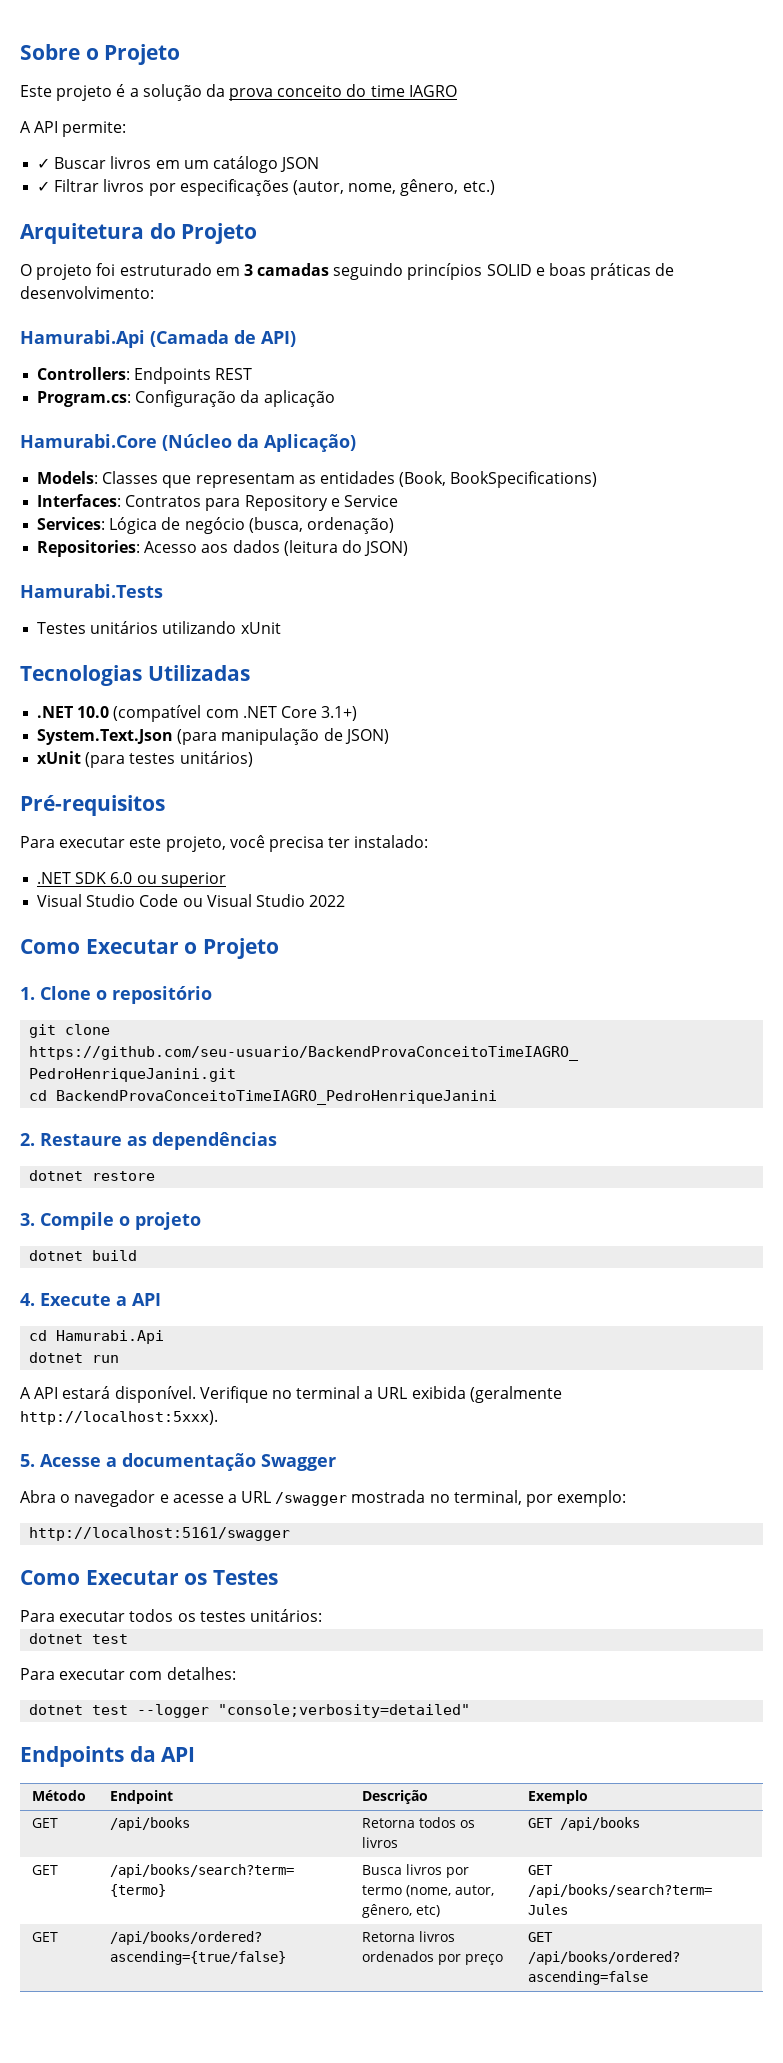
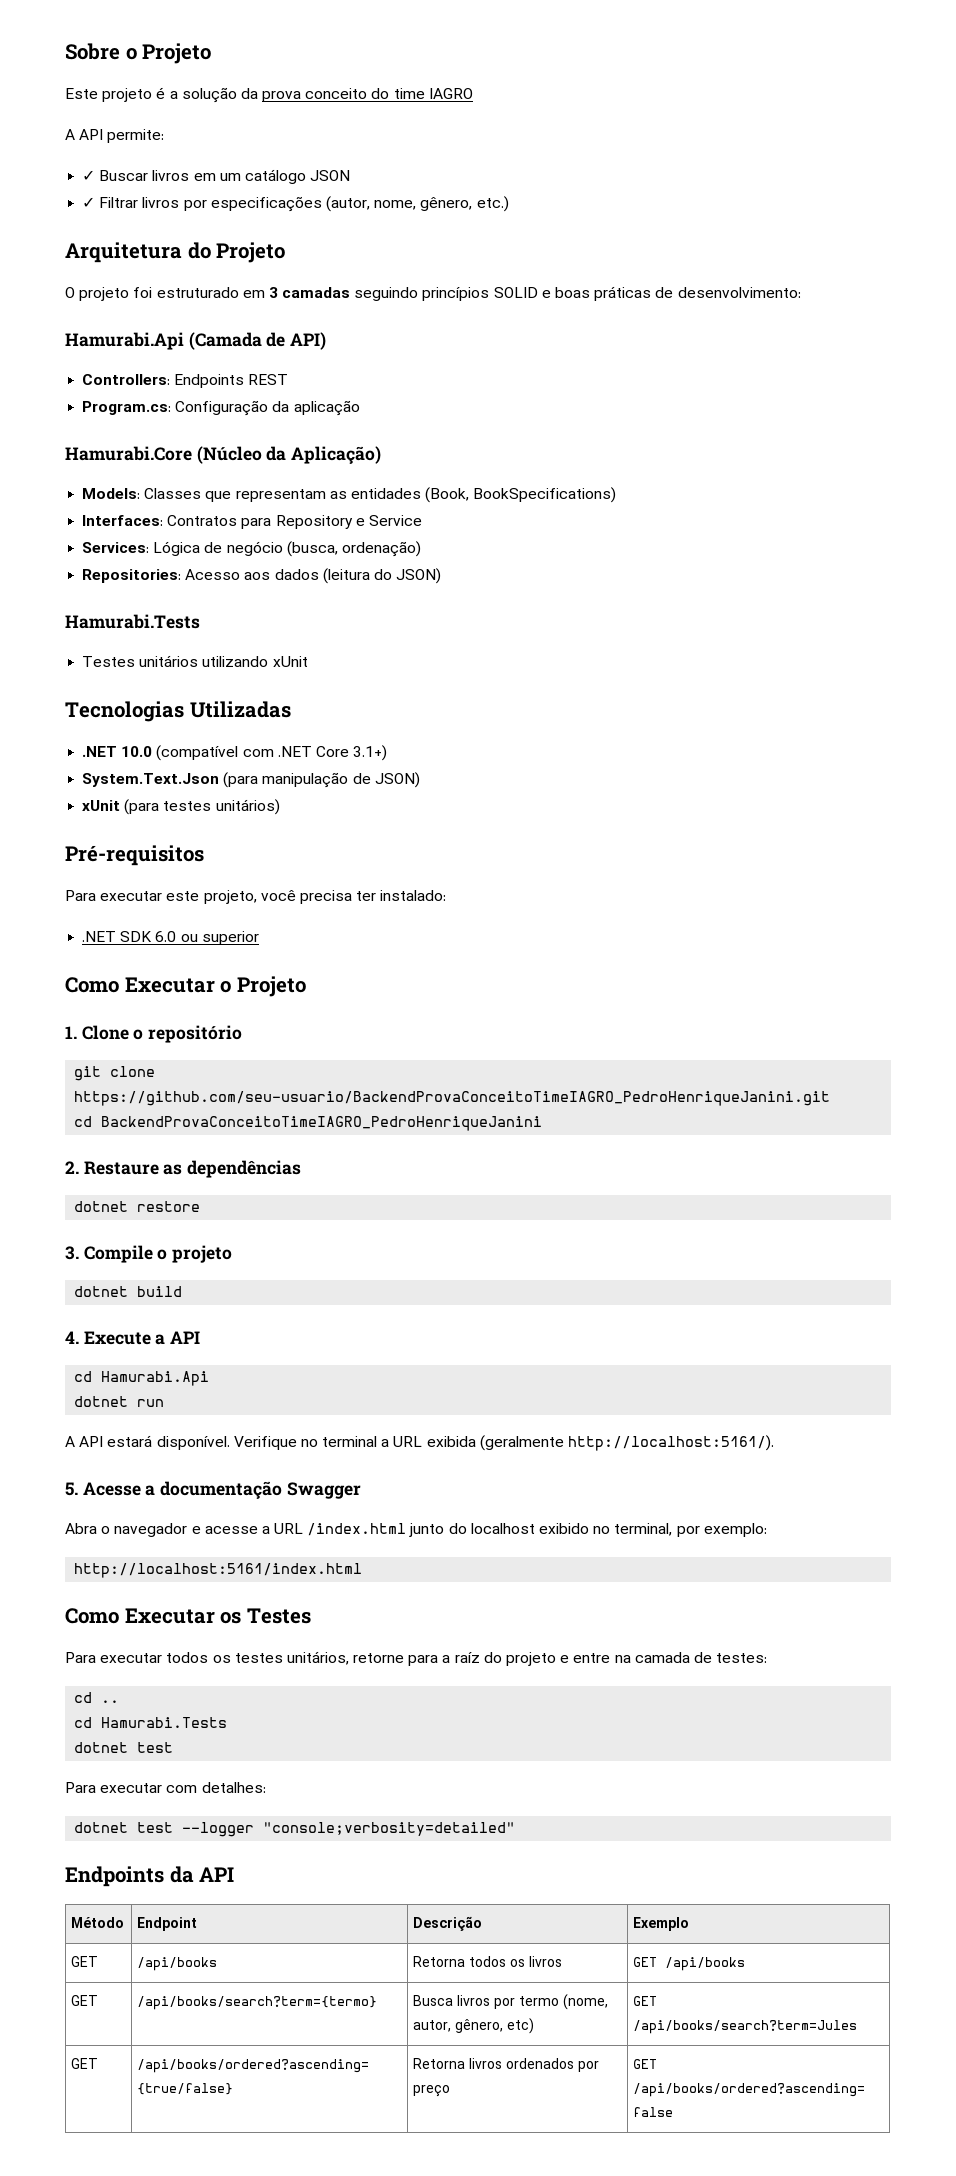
[37,894,346,907] // Visual Studio Code ou Visual Studio 2022 -> (259, 938) none
[20,1410,218,1425] http://localhost:5xxx). -> [568,1435,775,1451] http://localhost:5161/).
[275,1490,426,1506] /swagger mostrada -> [307,1523,590,1537] /index.html junto do localhost exibido
[29,1527,291,1541] http://localhost:5161/swagger -> [74,1563,363,1578] http://localhost:5161/index.html
[249,1609,322,1622] unitários: -> [286,1651,768,1666] [74,1692,120,1703] [74,1717,228,1728] unitários, retorne para a raíz do projeto e entre na camada de testes: // cd .. // cd Hamurabi.Tests

